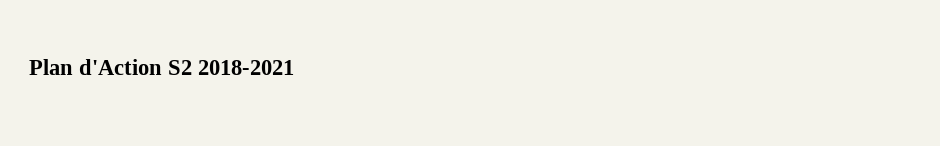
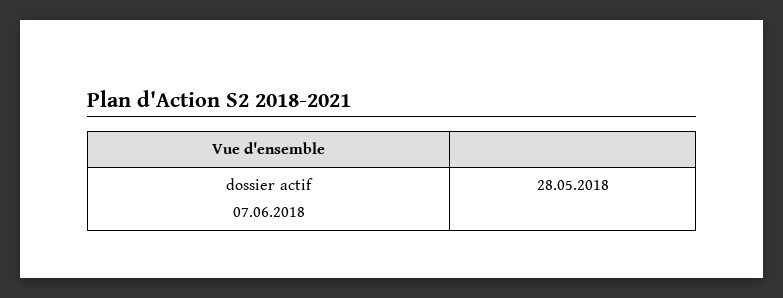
(295, 67) none -> [211,142,326,154] [226,178,313,190] [232,207,305,217] [536,180,609,190] // Vue d'ensemble | // dossier actif // 07.06.2018 | 28.05.2018

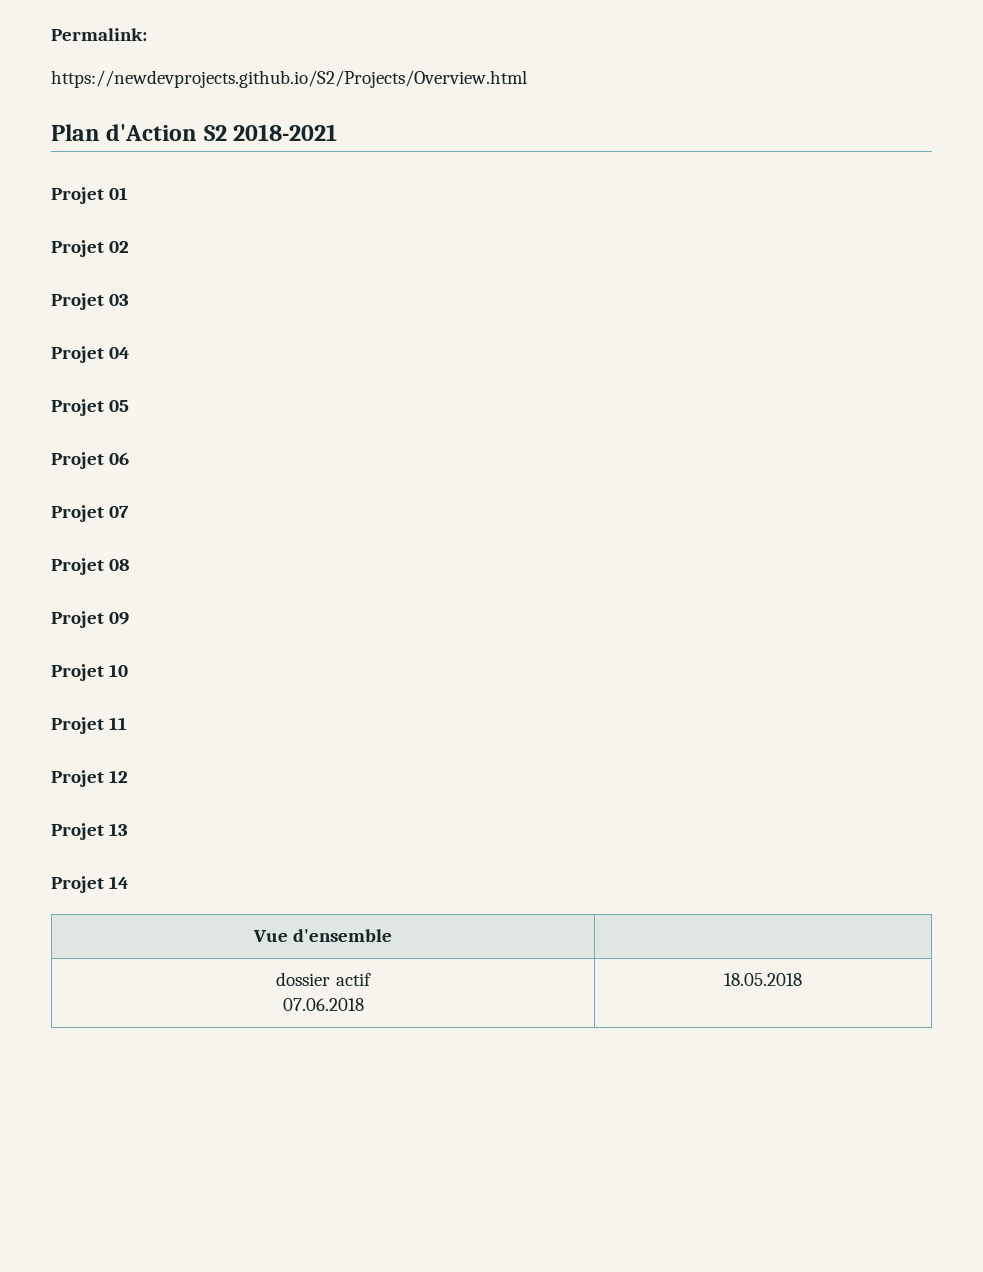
(87, 98) none -> [51,28,147,41] [51,70,527,88] Permalink: // https://newdevprojects.github.io/S2/Projects/Overview.html //
(351, 100) none -> [51,187,129,204] [51,240,130,257] [51,293,130,310] [51,346,131,363] [51,399,130,416] [51,452,130,469] [51,505,130,522] [51,558,131,575] [51,611,130,628] [51,664,129,681] [51,717,128,734] [51,770,129,787] [51,823,129,840] [51,876,130,893] // Projet 01 // Projet 02 // Projet 03 // Projet 04 // Projet 05 // Projet 06 // Projet 07 // Projet 08 // Projet 09 // Projet 10 // Projet 11 // Projet 12 // Projet 13 // Projet 14
[536,180,609,190] 28.05.2018 -> [724,973,802,986] 18.05.2018

